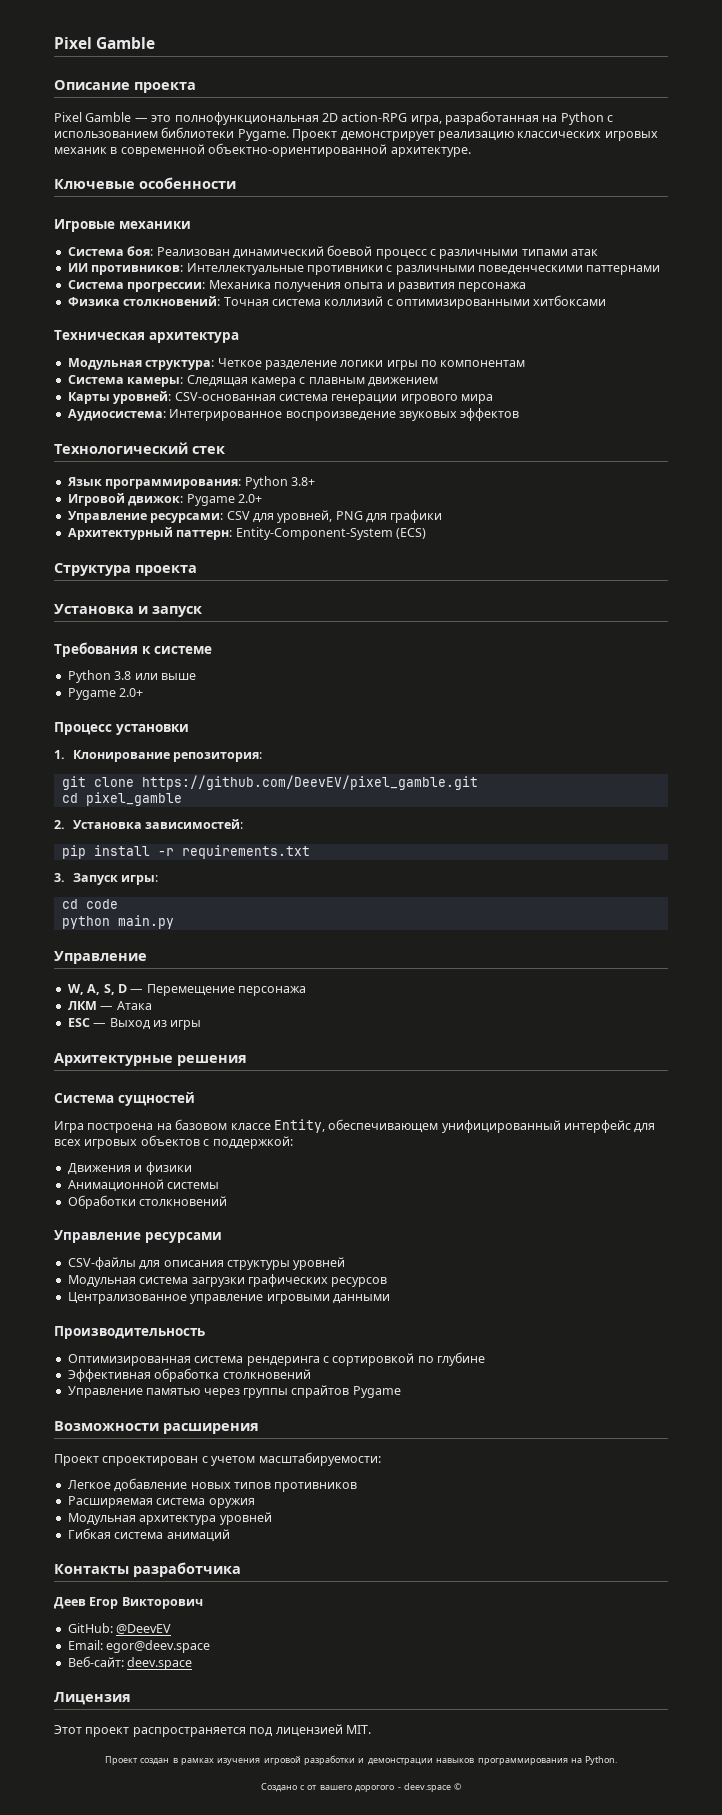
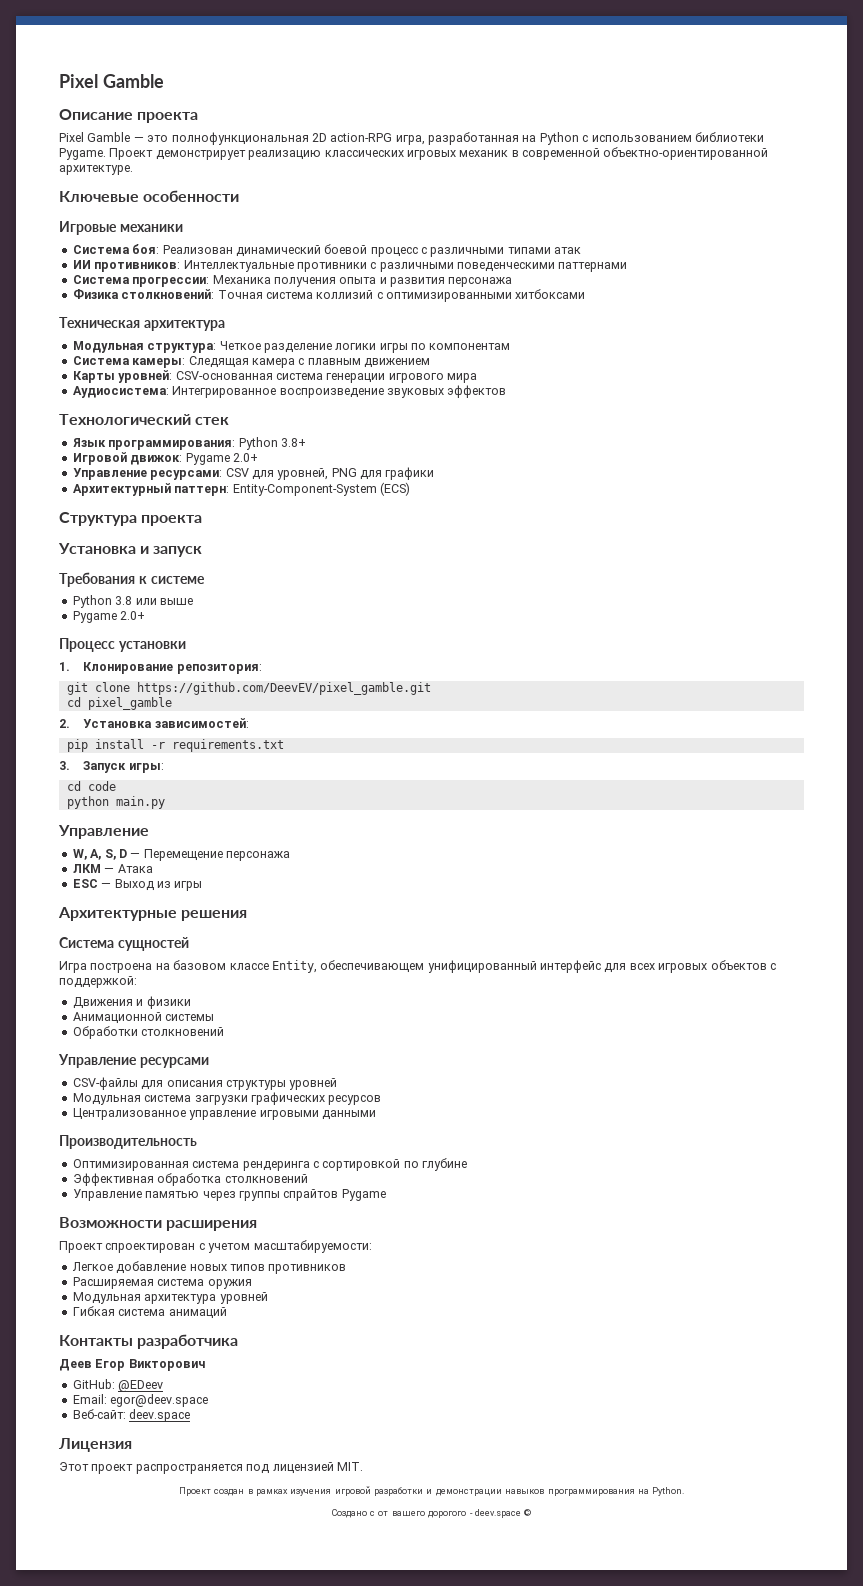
[116,1624,172,1634] @DeevEV -> [118,1380,164,1392] @EDeev

